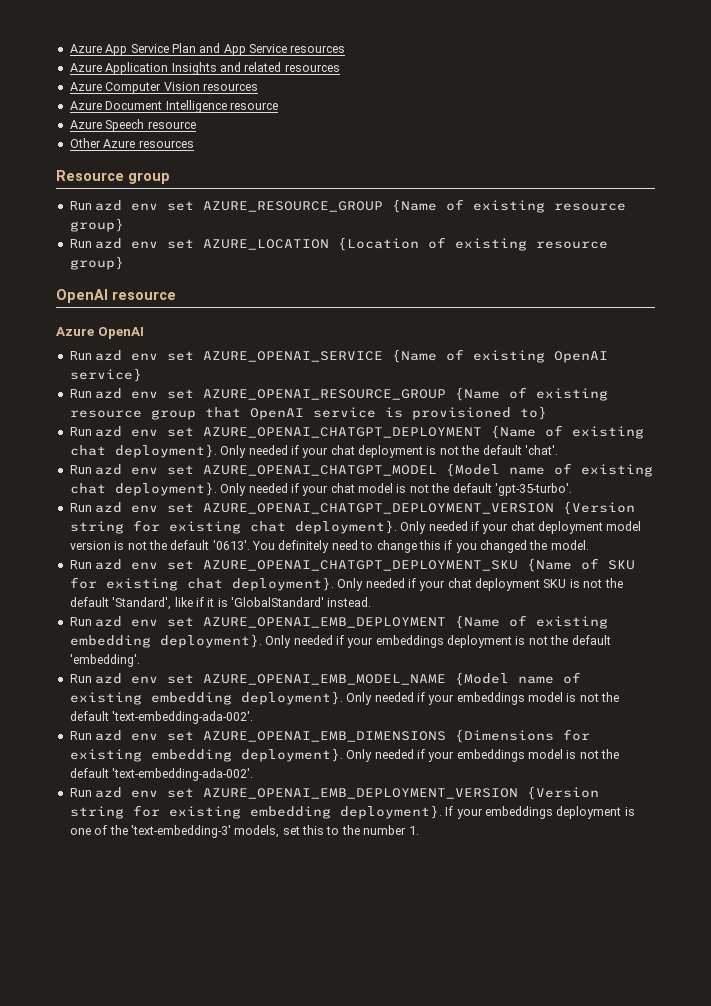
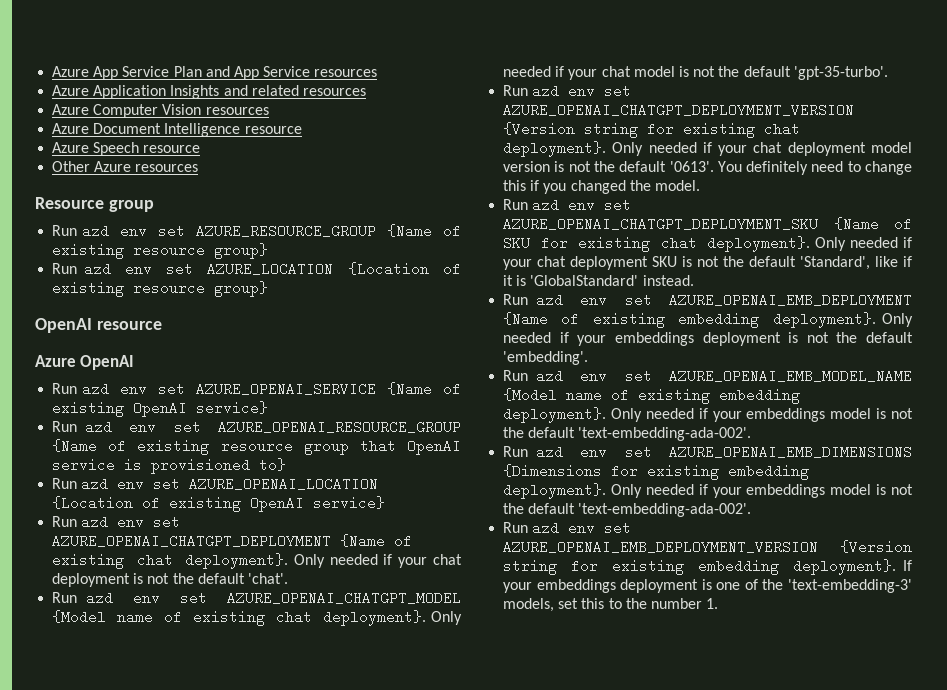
(547, 413) none -> [52,477,379,491] [52,496,386,512] // Run azd env set AZURE_OPENAI_LOCATION {Location of existing OpenAI service}

